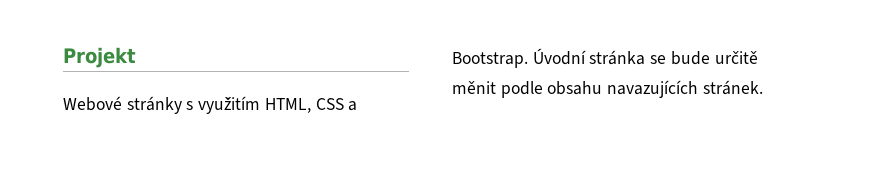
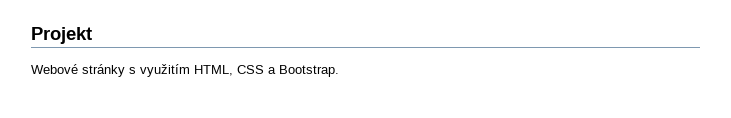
[532,48,758,65] [452,80,763,98] Úvodní stránka se bude určitě měnit podle obsahu navazujících stránek. -> (339, 71) none

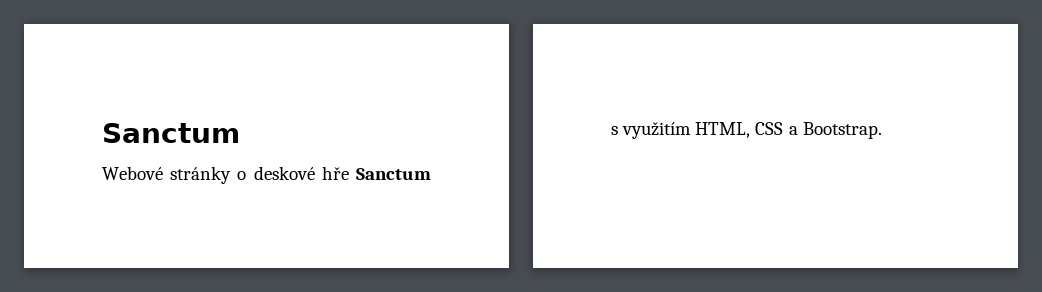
[31,27,92,44] Projekt -> [102,123,240,143] Sanctum
(125, 70) none -> [237,166,432,180] o deskové hře Sanctum

